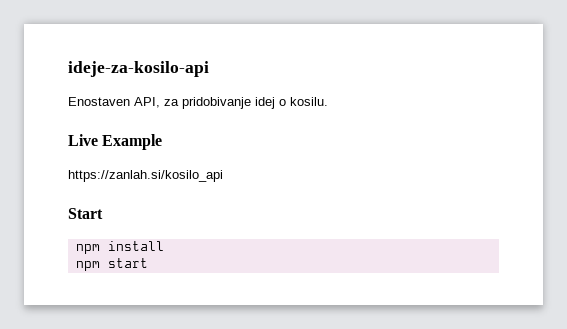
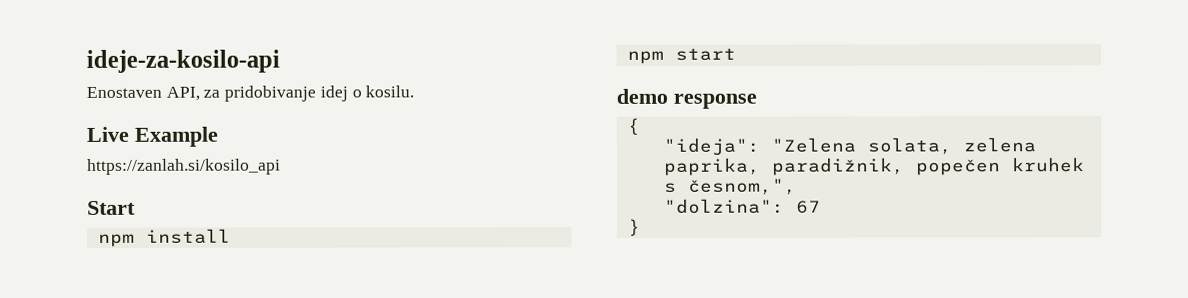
(148, 263) none -> [616,88,757,109] [626,117,640,135] [662,137,1037,156] [663,157,1085,176] [663,178,797,195] [663,198,821,214] [627,218,641,236] // demo response // { // "ideja": "Zelena solata, zelena paprika, paradižnik, popečen kruhek s česnom,", // "dolzina": 67 // }

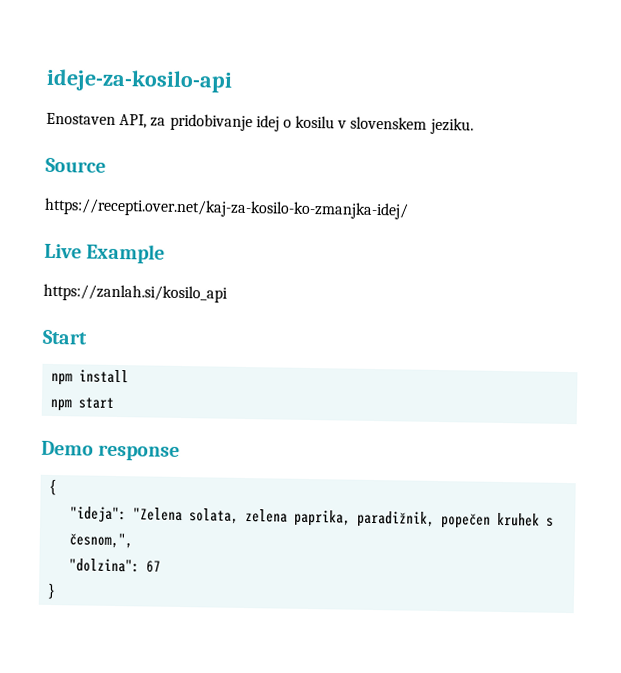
[365,85,415,98] kosilu. -> [295,115,474,135] [45,157,106,173] [44,197,409,220] kosilu v slovenskem jeziku. // Source // https://recepti.over.net/kaj-za-kosilo-ko-zmanjka-idej/
[616,88,668,104] demo -> [41,440,94,456] Demo

